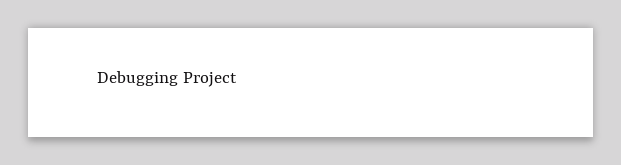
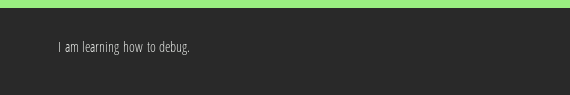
[97,71,237,87] Debugging Project -> [58,41,191,55] I am learning how to debug.

